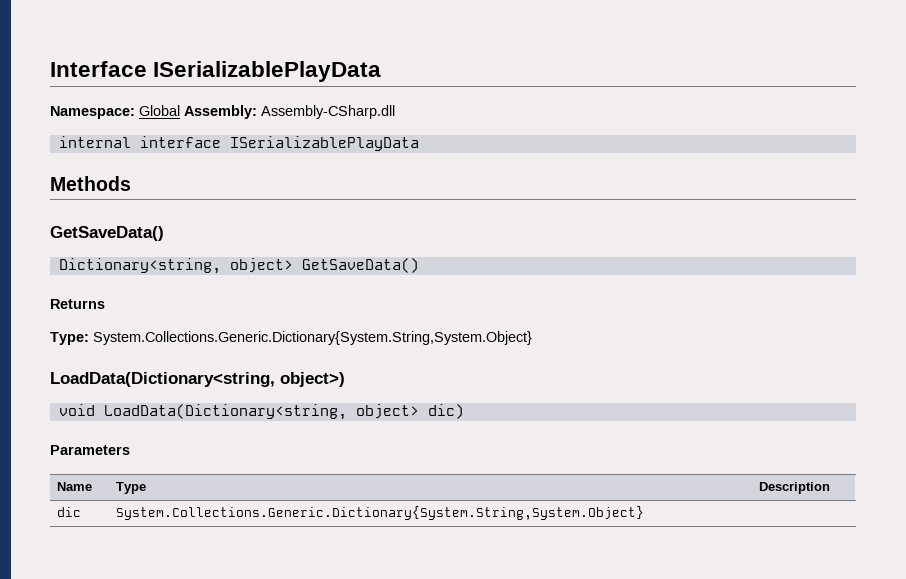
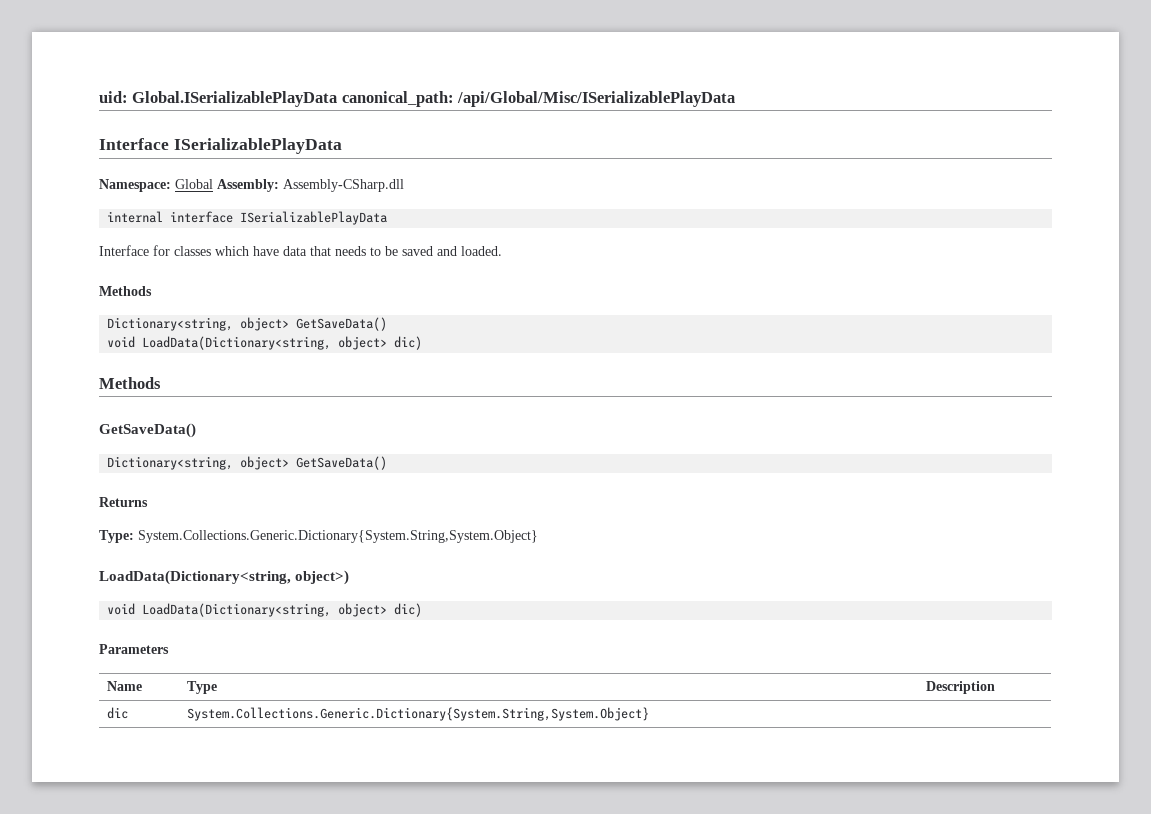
(50, 69) none -> [99,91,736,107] uid: Global.ISerializablePlayData canonical_path: /api/Global/Misc/ISerializablePlayData //
(419, 143) none -> [99,245,502,256] [99,286,152,296] [107,317,388,331] [107,336,423,350] // Interface for classes which have data that needs to be saved and loaded. // Methods // Dictionary<string, object> GetSaveData() // void LoadData(Dictionary<string, object> dic)

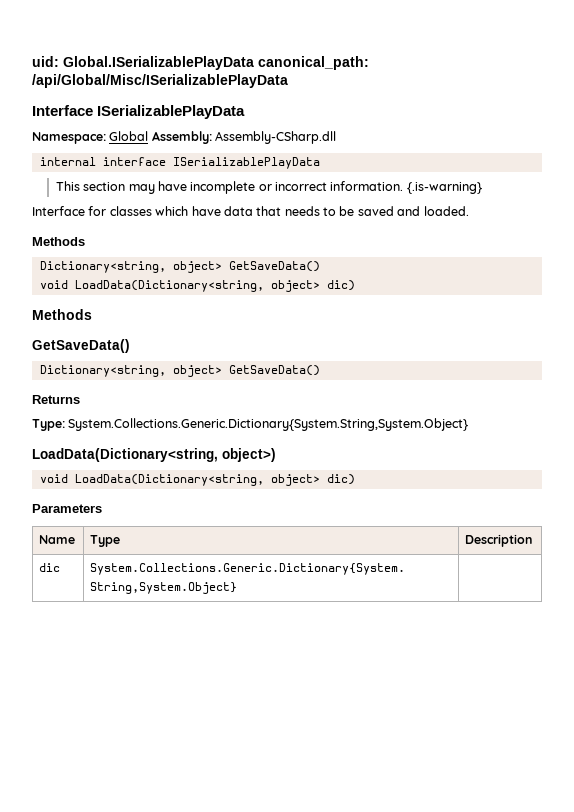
(388, 218) none -> [55,181,482,194] // This section may have incomplete or incorrect information. {.is-warning}

